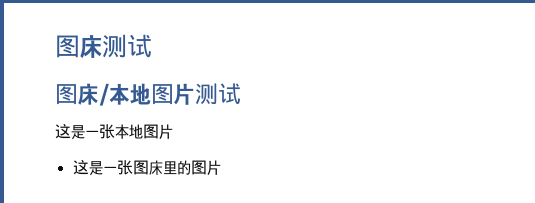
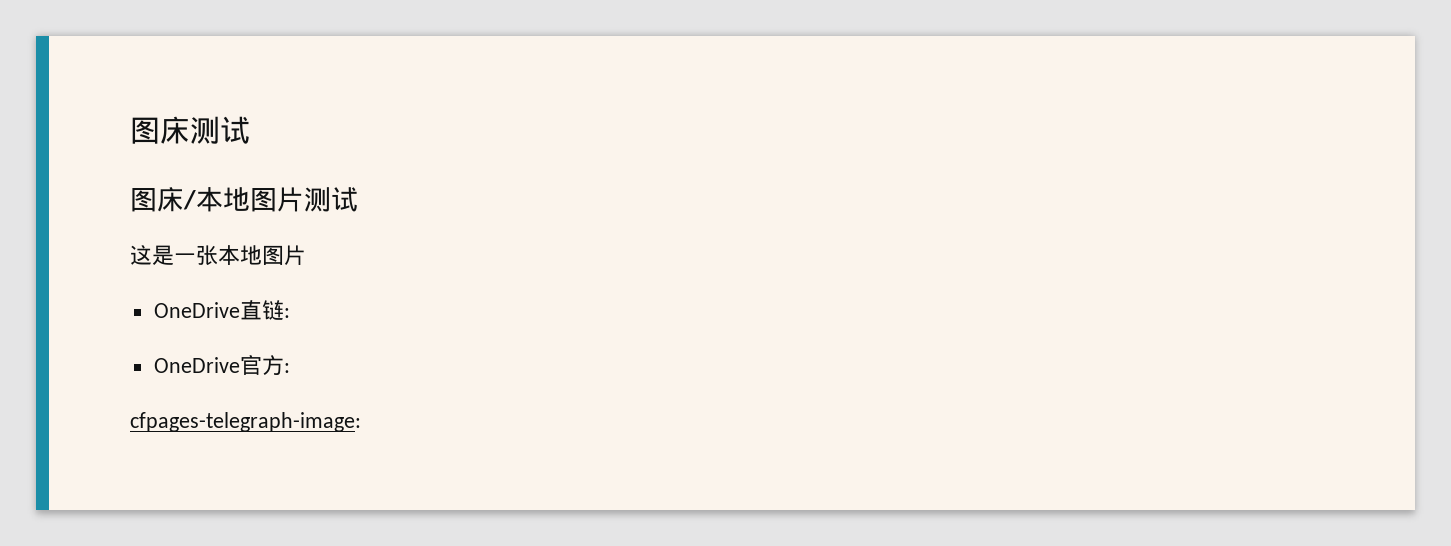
[72,160,221,176] 这是一张图床里的图片 -> [153,300,290,320] [153,355,290,375] [130,412,361,432] OneDrive直链: // OneDrive官方: // cfpages-telegraph-image:

